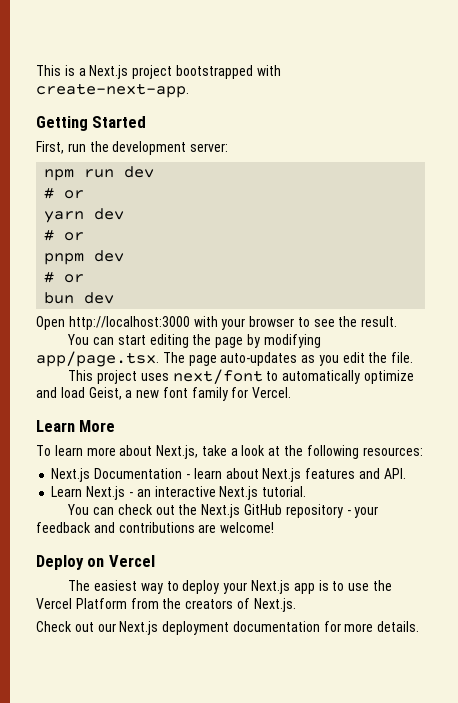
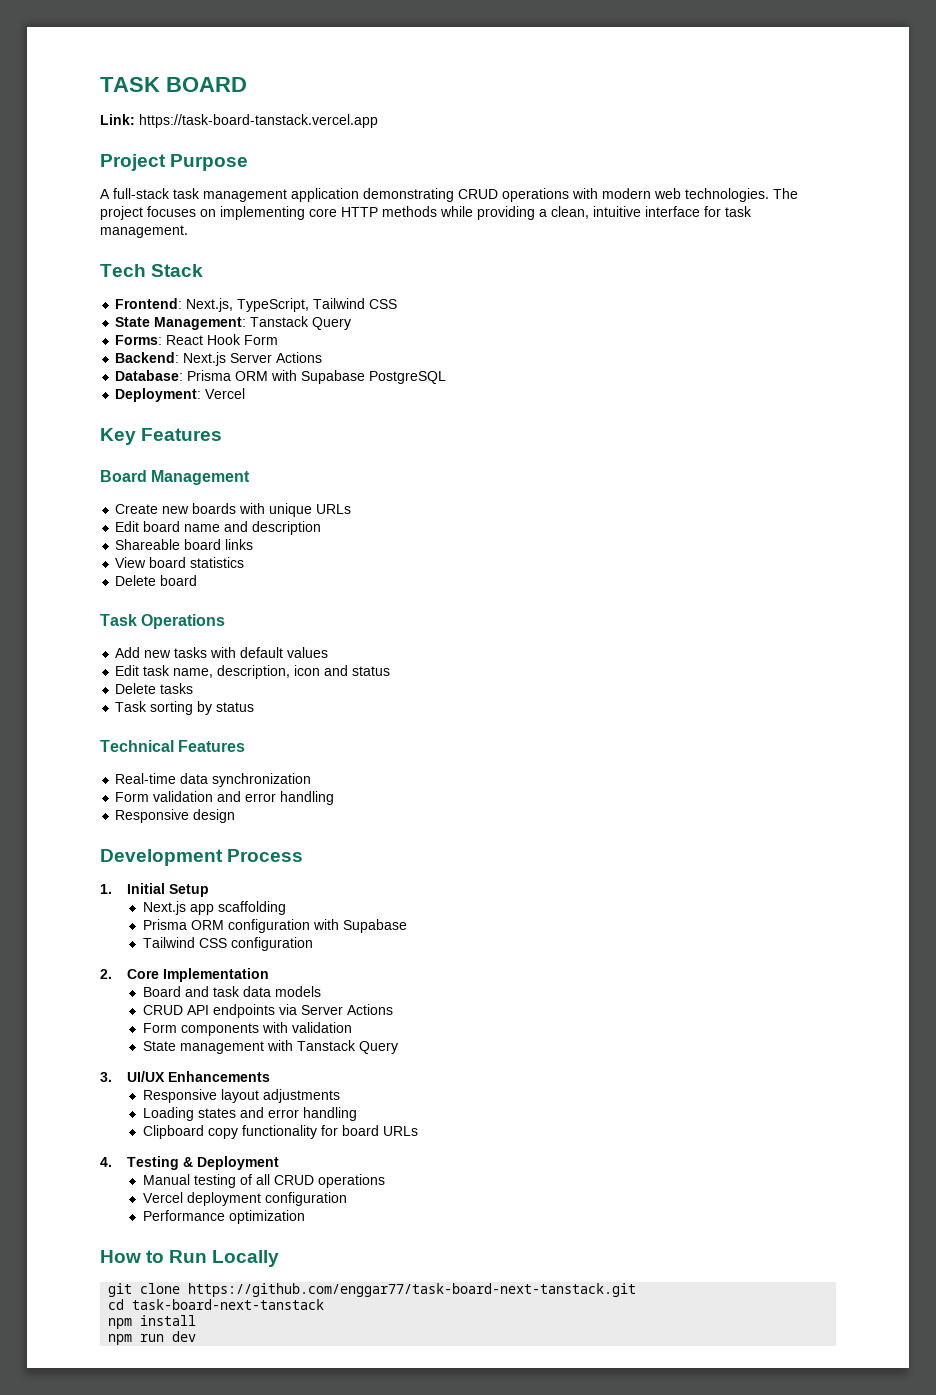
[36,65,281,79] [36,83,189,98] [36,116,147,131] [36,141,229,155] [44,166,155,181] [44,187,85,199] [44,208,125,223] [44,229,85,241] [44,250,125,265] [44,271,85,283] [44,292,115,304] [36,316,398,330] [67,334,321,348] [36,351,414,367] [68,369,414,384] [36,387,292,401] [36,420,116,432] [36,445,423,459] [51,468,406,482] [51,486,307,500] [67,504,379,518] [36,522,275,533] [36,555,155,570] [68,580,392,594] [36,598,296,612] [36,621,420,635] This is a Next.js project bootstrapped with create-next-app. // Getting Started // First, run the development server: // npm run dev // # or // yarn dev // # or // pnpm dev // # or // bun dev // Open http://localhost:3000 with your browser to see the result. // You can start editing the page by modifying app/page.tsx. The page auto-updates as you edit the file. // This project uses next/font to automatically optimize and load Geist, a new font family for Vercel. // Learn More // To learn more about Next.js, take a look at the following resources: // Next.js Documentation - learn about Next.js features and API. // Learn Next.js - an interactive Next.js tutorial. // You can check out the Next.js GitHub repository - your feedback and contributions are welcome! // Deploy on Vercel // The easiest way to deploy your Next.js app is to use the Vercel Platform from the creators of Next.js. // Check out our Next.js deployment documentation for more details. -> [100,77,247,92] [100,114,378,128] [100,154,249,171] [100,188,798,202] [100,206,752,220] [100,225,188,238] [100,264,204,277] [115,298,398,312] [115,316,352,330] [115,334,279,345] [115,352,323,366] [115,370,447,384] [115,388,246,402] [100,428,223,445] [100,470,251,485] [115,503,352,517] [115,521,322,535] [115,539,254,550] [115,557,245,568] [115,575,198,586] [100,614,226,629] [115,647,329,658] [115,665,391,679] [115,683,194,694] [115,701,255,715] [100,740,246,752] [115,773,312,787] [115,791,335,805] [115,809,236,823] [100,849,304,866] [100,883,210,897] [142,901,286,915] [142,919,407,933] [142,937,313,951] [100,968,270,982] [142,986,321,997] [142,1004,393,1018] [142,1022,352,1036] [142,1040,398,1054] [100,1071,271,1082] [142,1089,340,1103] [142,1107,357,1121] [142,1125,418,1139] [100,1156,280,1170] [142,1174,385,1188] [142,1192,347,1206] [142,1210,305,1224] [100,1250,280,1267] [108,1283,637,1297] [108,1299,325,1310] [108,1315,197,1329] [108,1331,197,1345] TASK BOARD // Link: https://task-board-tanstack.vercel.app // Project Purpose // A full-stack task management application demonstrating CRUD operations with modern web technologies. The project focuses on implementing core HTTP methods while providing a clean, intuitive interface for task management. // Tech Stack // Frontend: Next.js, TypeScript, Tailwind CSS // State Management: Tanstack Query // Forms: React Hook Form // Backend: Next.js Server Actions // Database: Prisma ORM with Supabase PostgreSQL // Deployment: Vercel // Key Features // Board Management // Create new boards with unique URLs // Edit board name and description // Shareable board links // View board statistics // Delete board // Task Operations // Add new tasks with default values // Edit task name, description, icon and status // Delete tasks // Task sorting by status // Technical Features // Real-time data synchronization // Form validation and error handling // Responsive design // Development Process // 1. Initial Setup // Next.js app scaffolding // Prisma ORM configuration with Supabase // Tailwind CSS configuration // 2. Core Implementation // Board and task data models // CRUD API endpoints via Server Actions // Form components with validation // State management with Tanstack Query // 3. UI/UX Enhancements // Responsive layout adjustments // Loading states and error handling // Clipboard copy functionality for board URLs // 4. Testing & Deployment // Manual testing of all CRUD operations // Vercel deployment configuration // Performance optimization // How to Run Locally // git clone https://github.com/enggar77/task-board-next-tanstack.git // cd task-board-next-tanstack // npm install // npm run dev

